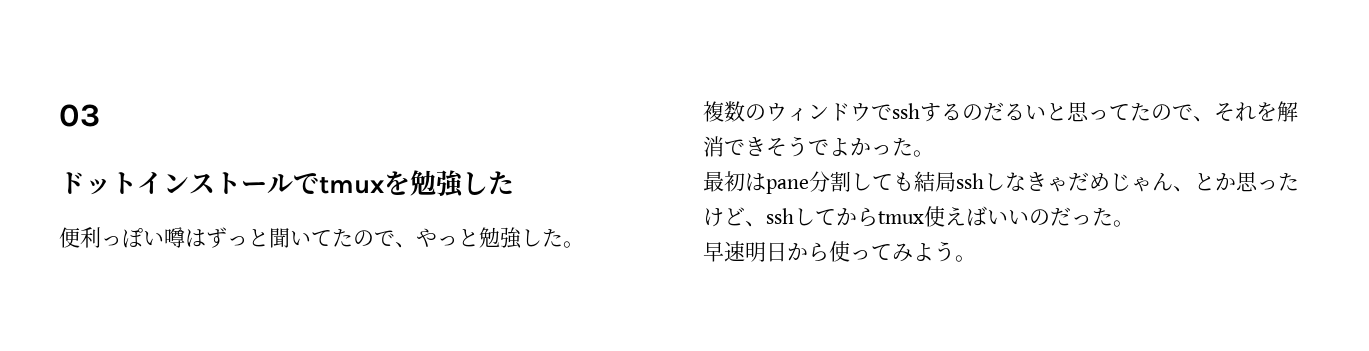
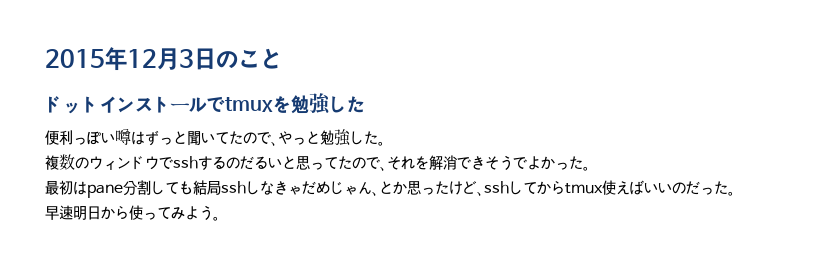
[59,104,100,127] 03 -> [45,47,282,71] 2015年12月3日のこと

